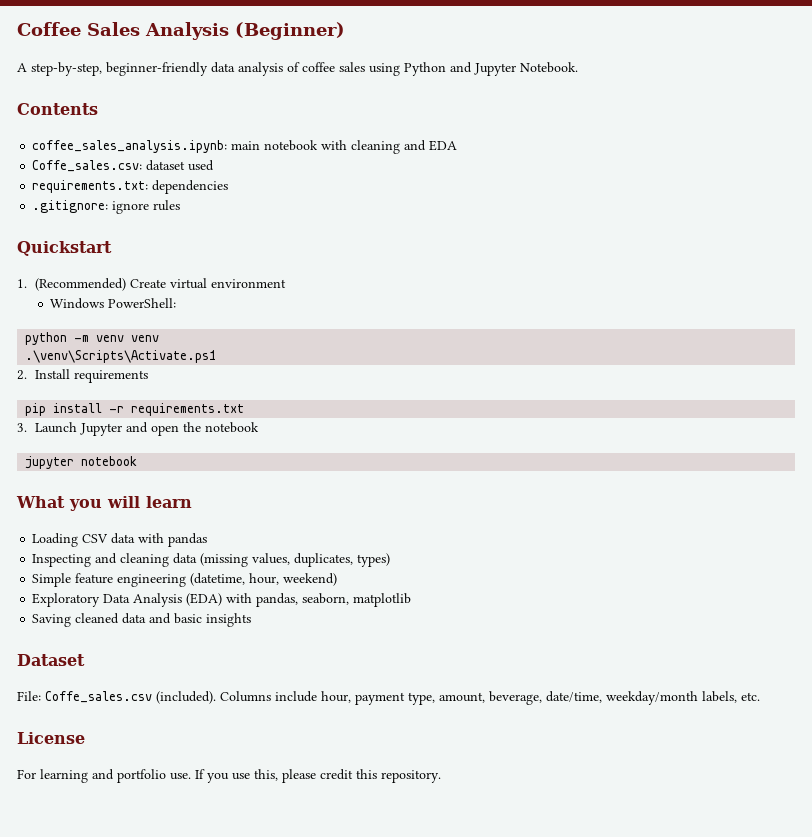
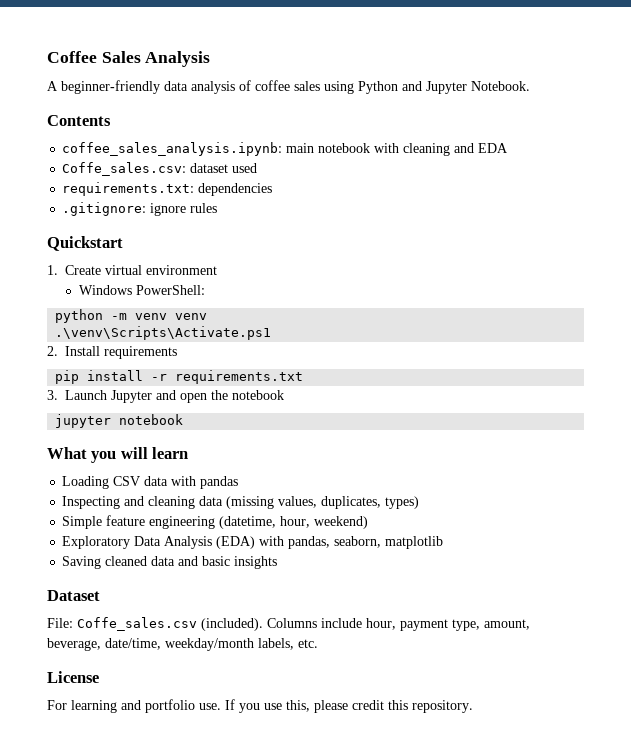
[235,22,345,40] (Beginner) -> (211, 59) none
[31,62,102,76] step-by-step, -> (58, 86) none
[34,278,126,291] (Recommended) -> (58, 270) none

